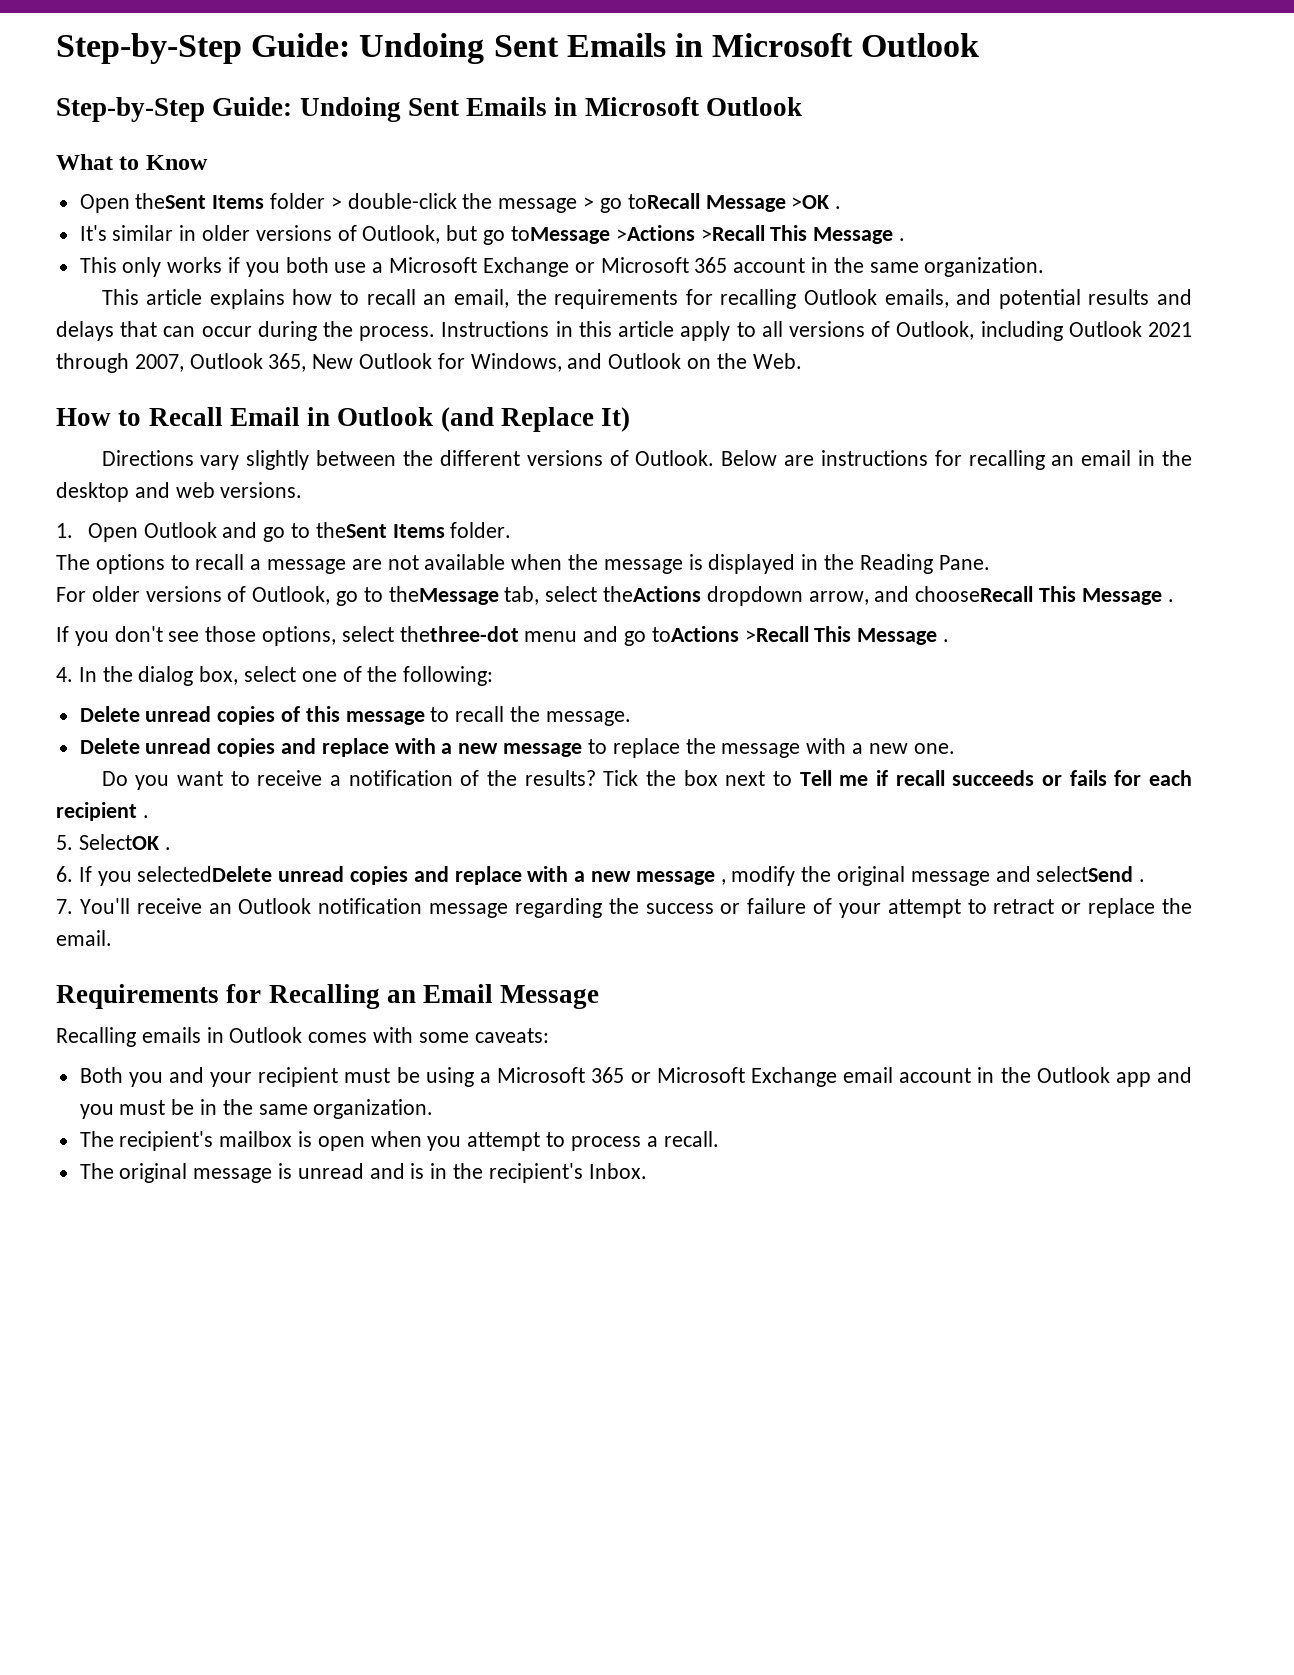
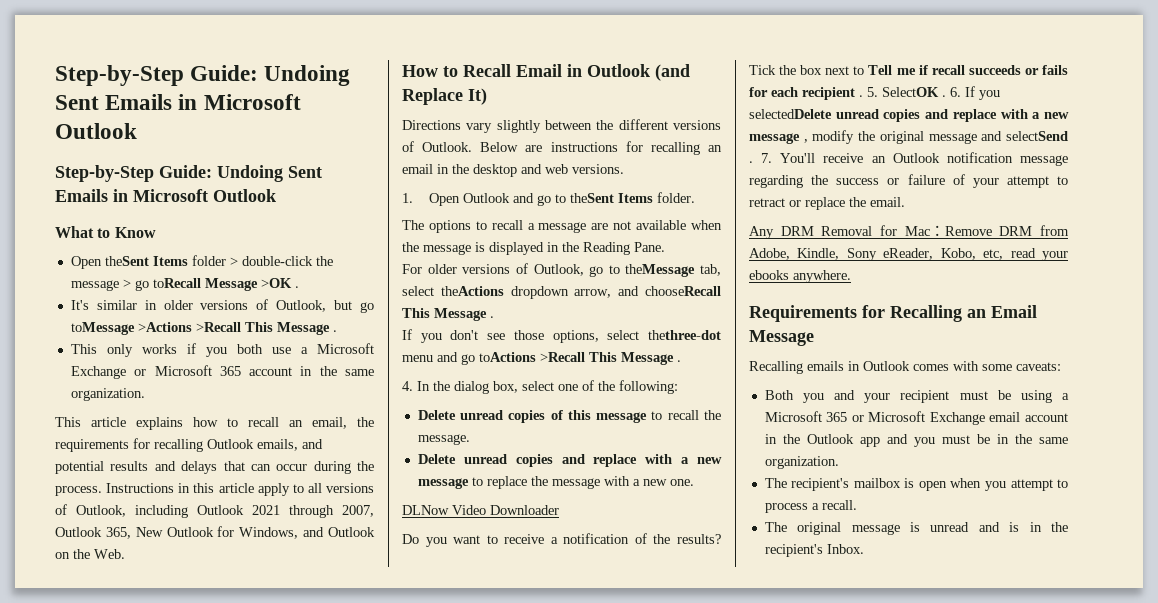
(955, 748) none -> [402,505,559,515] // DLNow Video Downloader
(149, 816) // -> (863, 96) none
(171, 848) // -> (946, 96) none
(1146, 880) // -> (753, 162) none
(112, 938) none -> [749,225,1069,239] [749,248,1068,261] [749,270,851,283] // Any DRM Removal for Mac：Remove DRM from Adobe, Kindle, Sony eReader, Kobo, etc, read your ebooks anywhere.

